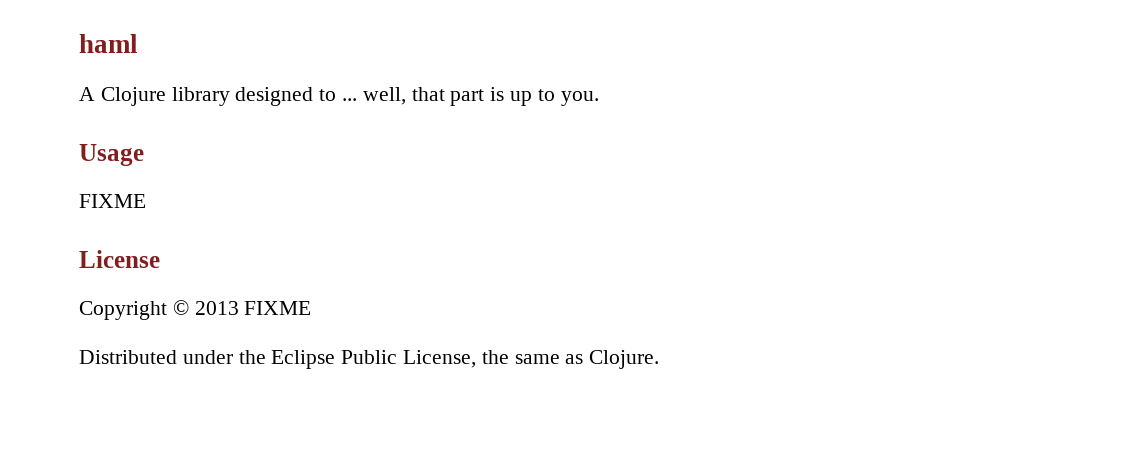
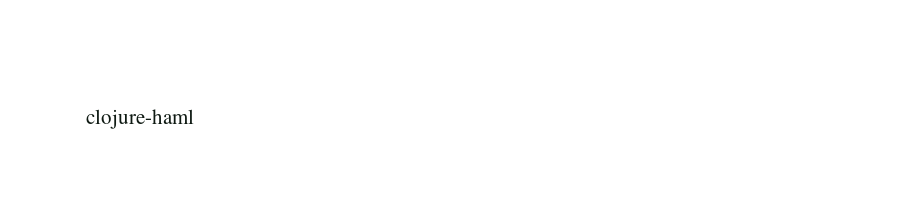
[79,34,138,53] [79,87,599,106] [79,144,144,166] [79,194,146,208] [79,250,160,268] [79,300,312,320] [79,350,660,369] haml // A Clojure library designed to ... well, that part is up to you. // Usage // FIXME // License // Copyright © 2013 FIXME // Distributed under the Eclipse Public License, the same as Clojure. -> [86,109,194,129] clojure-haml

